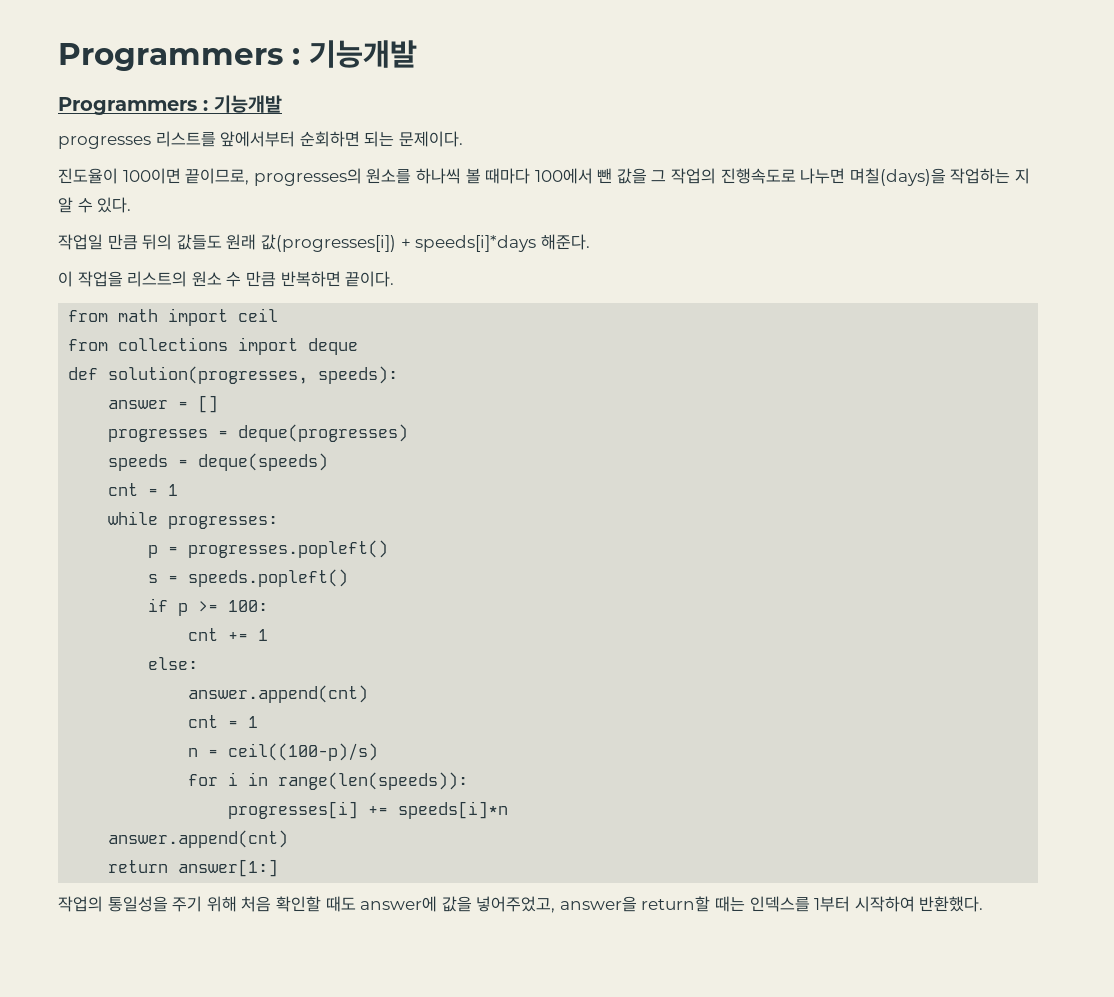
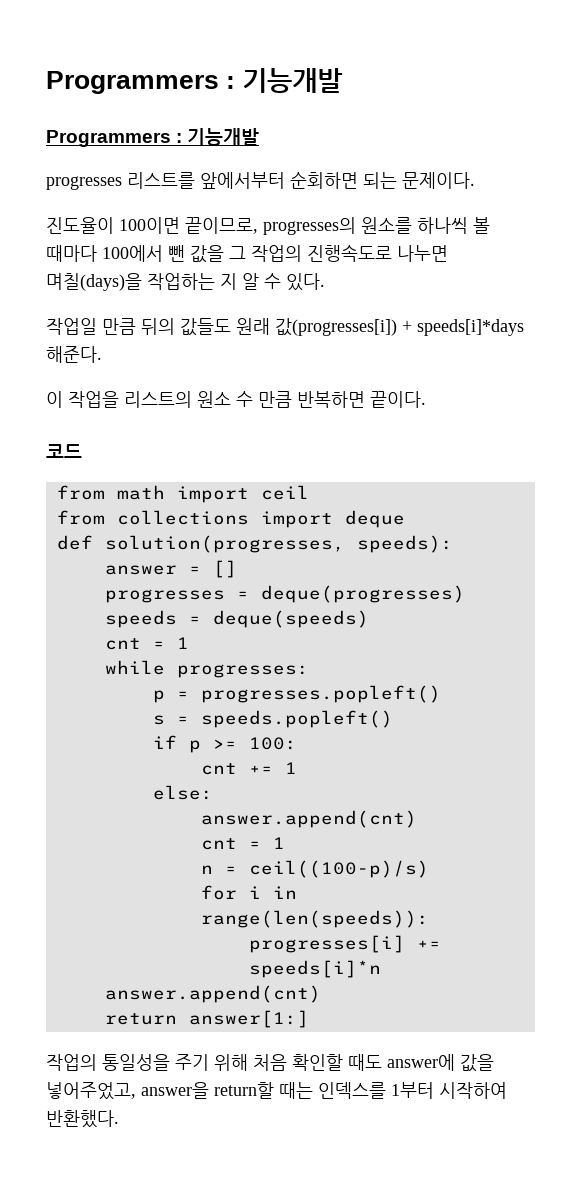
(395, 279) none -> [46,444,82,458] // 코드

